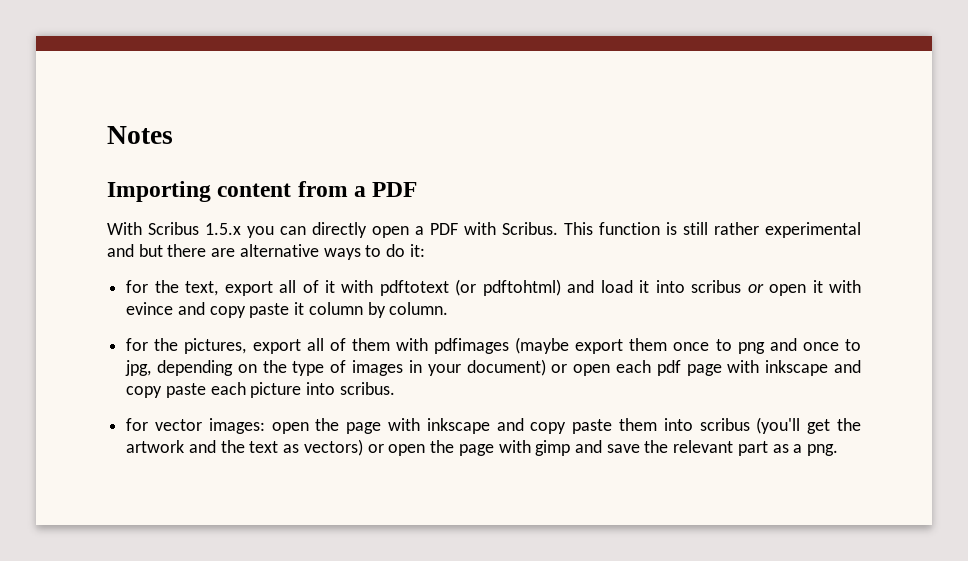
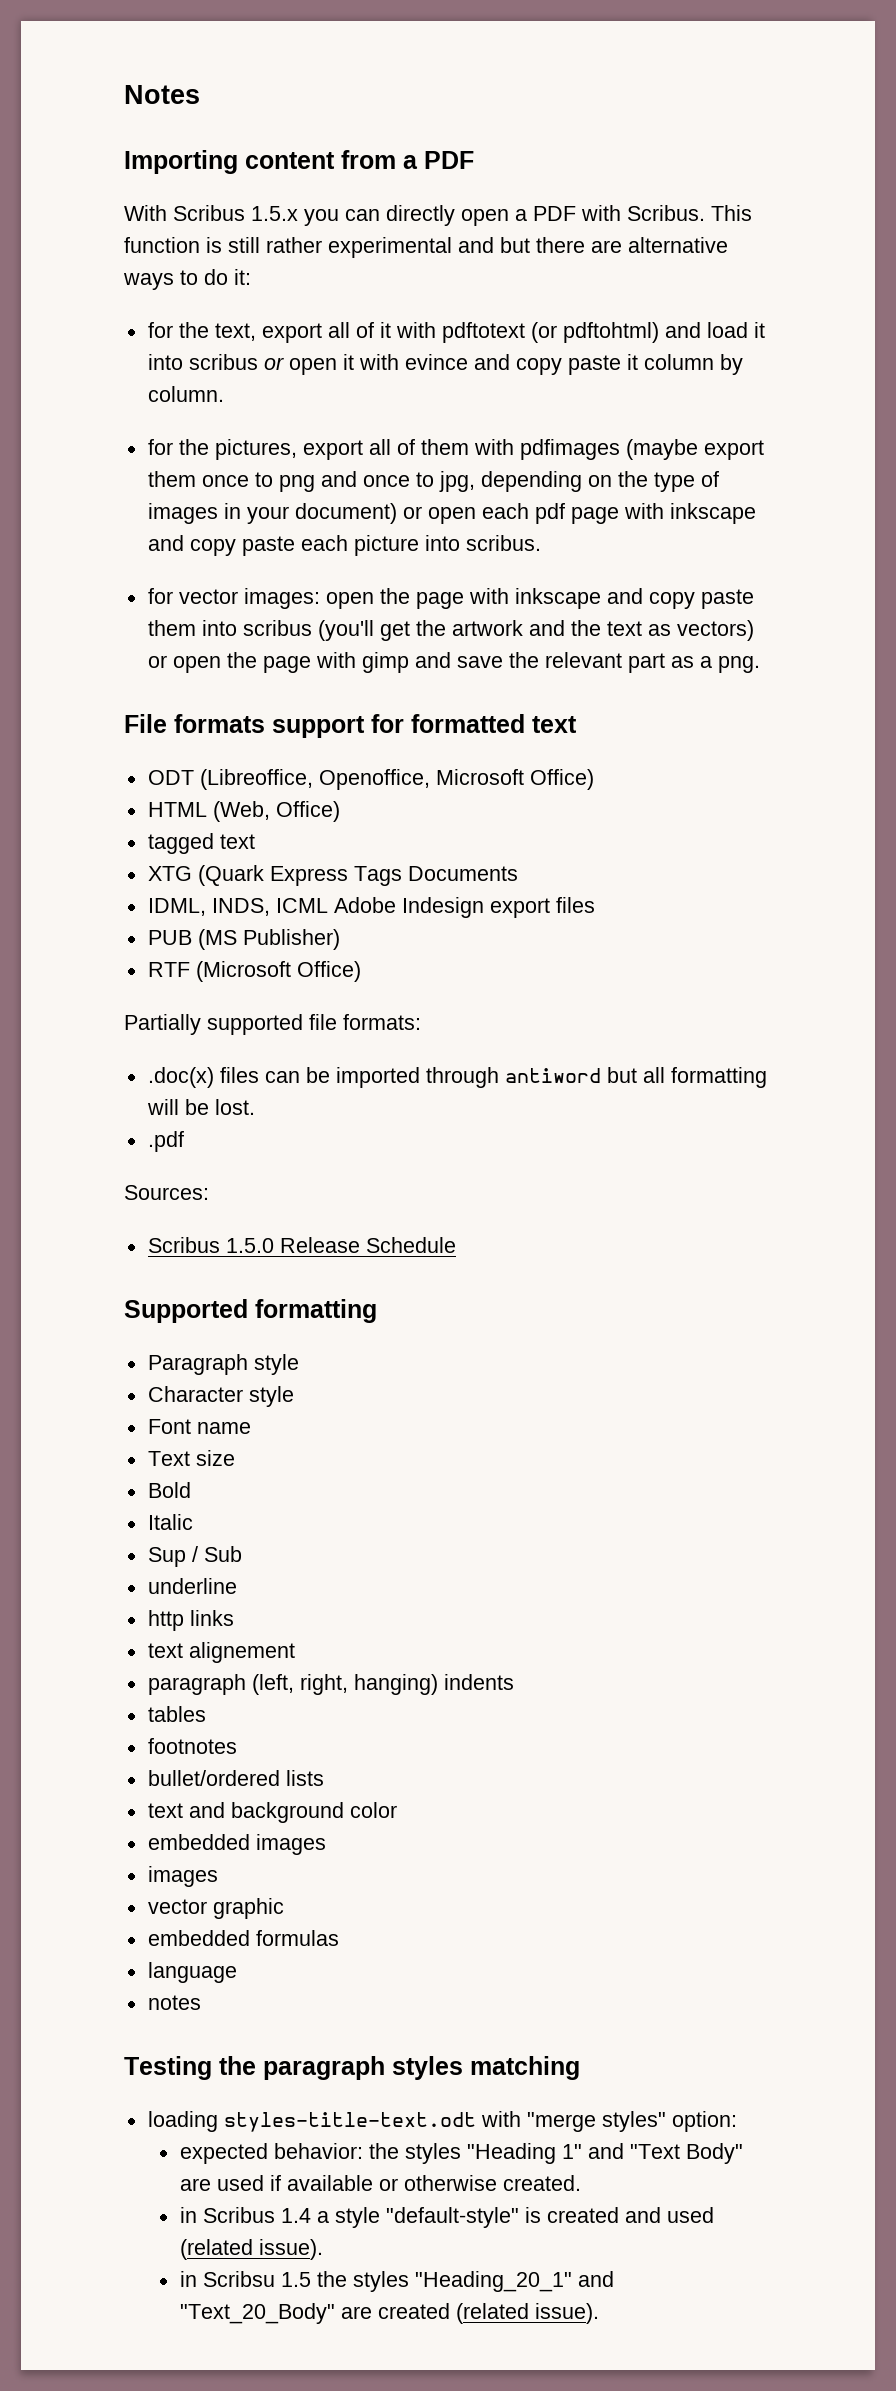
(839, 450) none -> [124,714,577,738] [147,769,594,790] [147,801,340,822] [147,833,255,854] [147,865,518,886] [147,897,595,918] [147,929,340,950] [147,961,361,982] [124,1014,421,1035] [147,1067,767,1088] [146,1099,255,1115] [147,1131,184,1152] [124,1185,209,1200] [147,1237,456,1253] [124,1299,377,1323] [147,1354,299,1375] [147,1386,294,1407] [147,1419,251,1434] [147,1450,235,1466] [147,1482,191,1498] [147,1514,193,1530] [147,1546,242,1567] [147,1578,237,1594] [147,1610,234,1631] [147,1642,295,1663] [147,1674,514,1695] [147,1706,206,1722] [147,1738,237,1754] [147,1770,324,1786] [147,1802,397,1823] [147,1834,326,1855] [147,1866,218,1887] [147,1898,284,1919] [147,1930,339,1946] [147,1962,237,1983] [147,1995,201,2010] [124,2056,580,2080] [147,2111,737,2132] [179,2143,743,2164] [179,2175,581,2191] [179,2207,714,2228] [179,2239,323,2260] [179,2271,614,2292] [179,2303,599,2324] // File formats support for formatted text // ODT (Libreoffice, Openoffice, Microsoft Office) // HTML (Web, Office) // tagged text // XTG (Quark Express Tags Documents // IDML, INDS, ICML Adobe Indesign export files // PUB (MS Publisher) // RTF (Microsoft Office) // Partially supported file formats: // .doc(x) files can be imported through antiword but all formatting will be lost. // .pdf // Sources: // Scribus 1.5.0 Release Schedule // Supported formatting // Paragraph style // Character style // Font name // Text size // Bold // Italic // Sup / Sub // underline // http links // text alignement // paragraph (left, right, hanging) indents // tables // footnotes // bullet/ordered lists // text and background color // embedded images // images // vector graphic // embedded formulas // language // notes // Testing the paragraph styles matching // loading styles-title-text.odt with "merge styles" option: // expected behavior: the styles "Heading 1" and "Text Body" are used if available or otherwise created. // in Scribus 1.4 a style "default-style" is created and used (related issue). // in Scribsu 1.5 the styles "Heading_20_1" and "Text_20_Body" are created (related issue).

